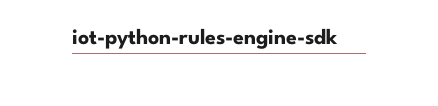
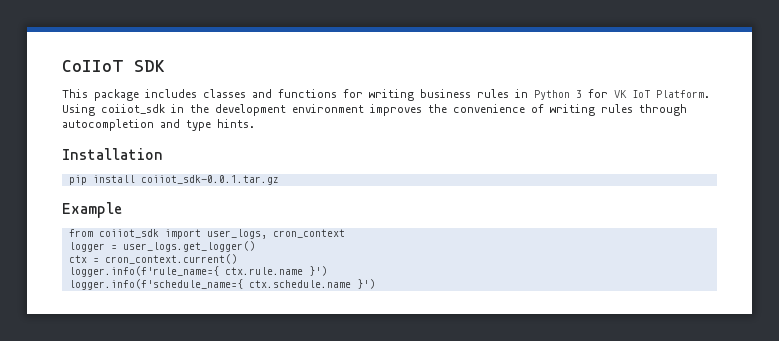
[72,28,338,49] iot-python-rules-engine-sdk -> [62,60,165,72] [62,89,710,101] [62,104,687,116] [62,119,255,131] [62,148,163,160] [68,175,279,185] [62,202,122,218] [68,229,345,239] [68,241,255,252] [68,254,237,264] [68,266,327,277] [68,279,375,290] CoIIoT SDK // This package includes classes and functions for writing business rules in Python 3 for VK IoT Platform. Using coiiot_sdk in the development environment improves the convenience of writing rules through autocompletion and type hints. // Installation // pip install coiiot_sdk-0.0.1.tar.gz // Example // from coiiot_sdk import user_logs, cron_context // logger = user_logs.get_logger() // ctx = cron_context.current() // logger.info(f'rule_name={ ctx.rule.name }') // logger.info(f'schedule_name={ ctx.schedule.name }')

